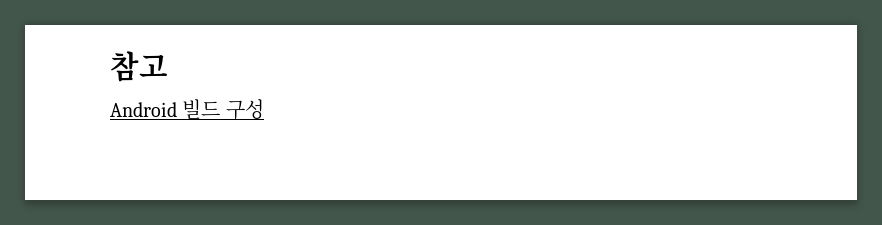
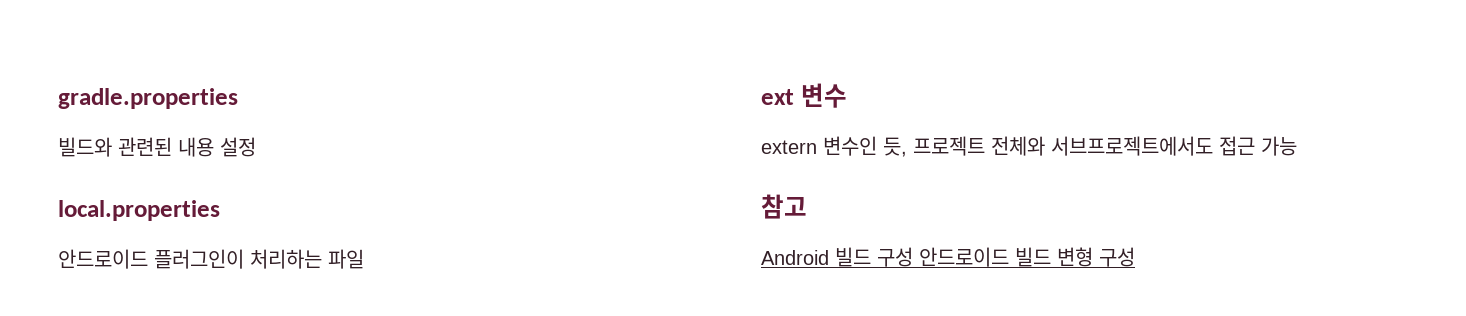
(110, 66) none -> [58,88,238,109] [58,137,256,157] [58,200,220,221] [58,249,364,269] [761,83,847,108] [761,136,1297,157] gradle.properties // 빌드와 관련된 내용 설정 // local.properties // 안드로이드 플러그인이 처리하는 파일 // ext 변수 // extern 변수인 듯, 프로젝트 전체와 서브프로젝트에서도 접근 가능 //
(264, 109) none -> [919,247,1135,267] 안드로이드 빌드 변형 구성

